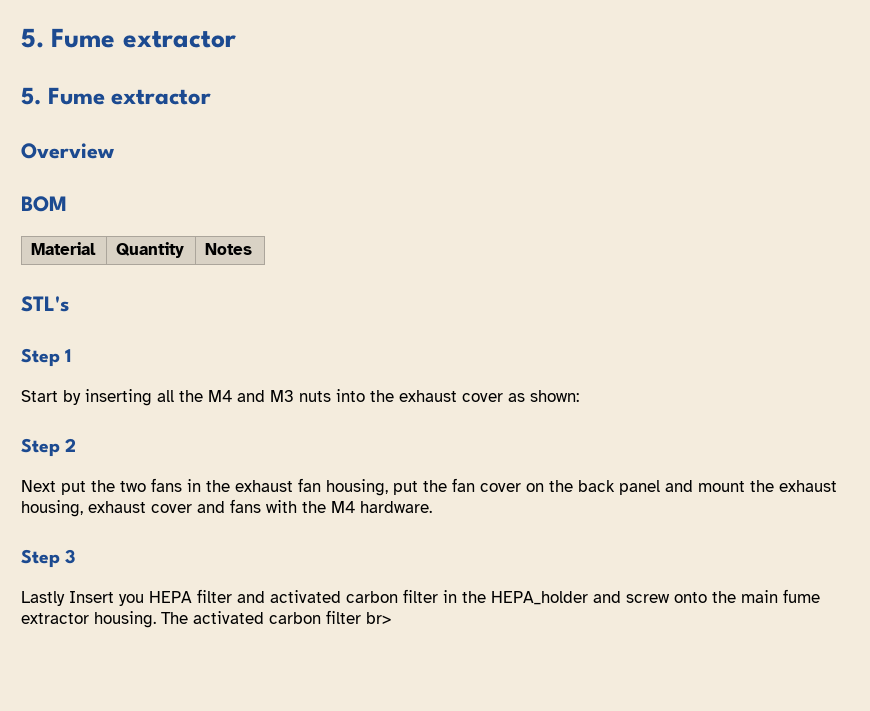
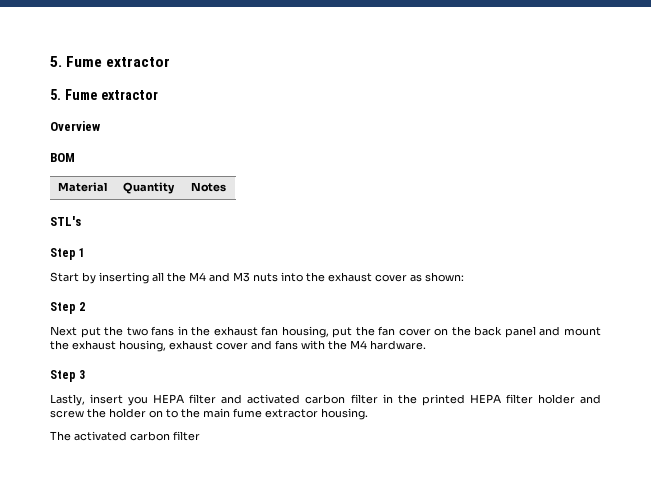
[21,591,114,606] Lastly Insert -> [50,394,124,406] Lastly, insert
[491,591,707,605] HEPA_holder and screw onto -> [421,394,601,406] [50,408,178,418] printed HEPA filter holder and screw the holder on to
(156, 619) none -> (368, 414) //
[366,612,391,624] br> -> (200, 436) none

